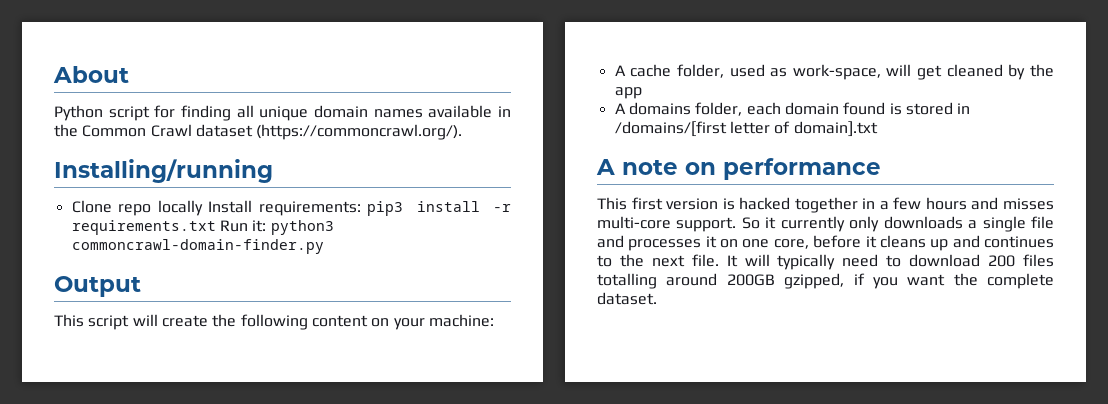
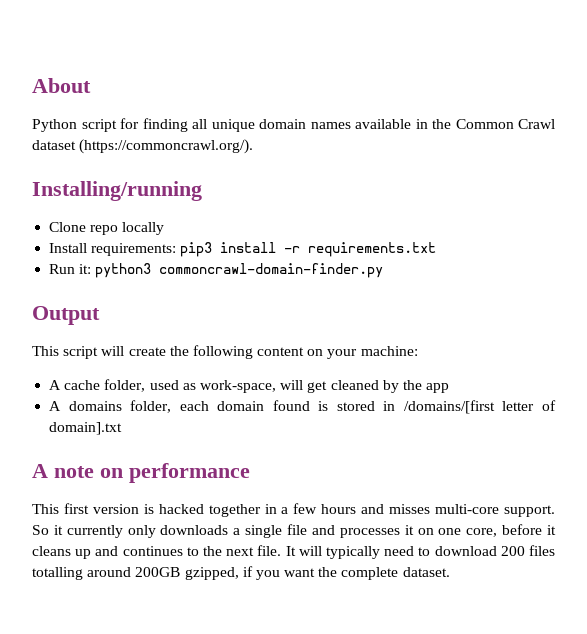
(203, 208) none -> (165, 228) //
(216, 227) none -> (437, 249) //

